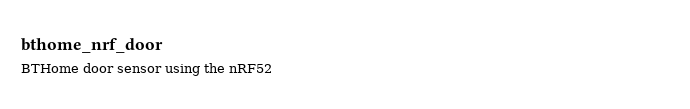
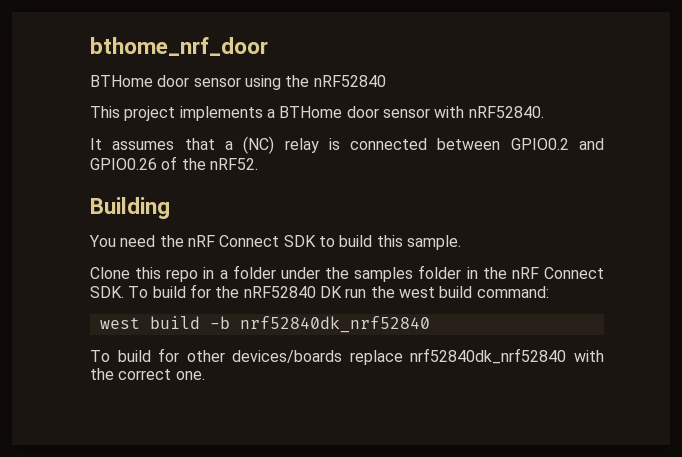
[229,64,272,73] nRF52 -> [313,75,386,87] [90,106,544,121] [90,136,604,154] [90,156,258,170] [90,197,170,219] [89,235,461,250] [90,265,604,282] [90,284,549,298] [99,316,430,333] [90,348,604,365] [90,368,205,380] nRF52840 // This project implements a BTHome door sensor with nRF52840. // It assumes that a (NC) relay is connected between GPIO0.2 and GPIO0.26 of the nRF52. // Building // You need the nRF Connect SDK to build this sample. // Clone this repo in a folder under the samples folder in the nRF Connect SDK. To build for the nRF52840 DK run the west build command: // west build -b nrf52840dk_nrf52840 // To build for other devices/boards replace nrf52840dk_nrf52840 with the correct one.

